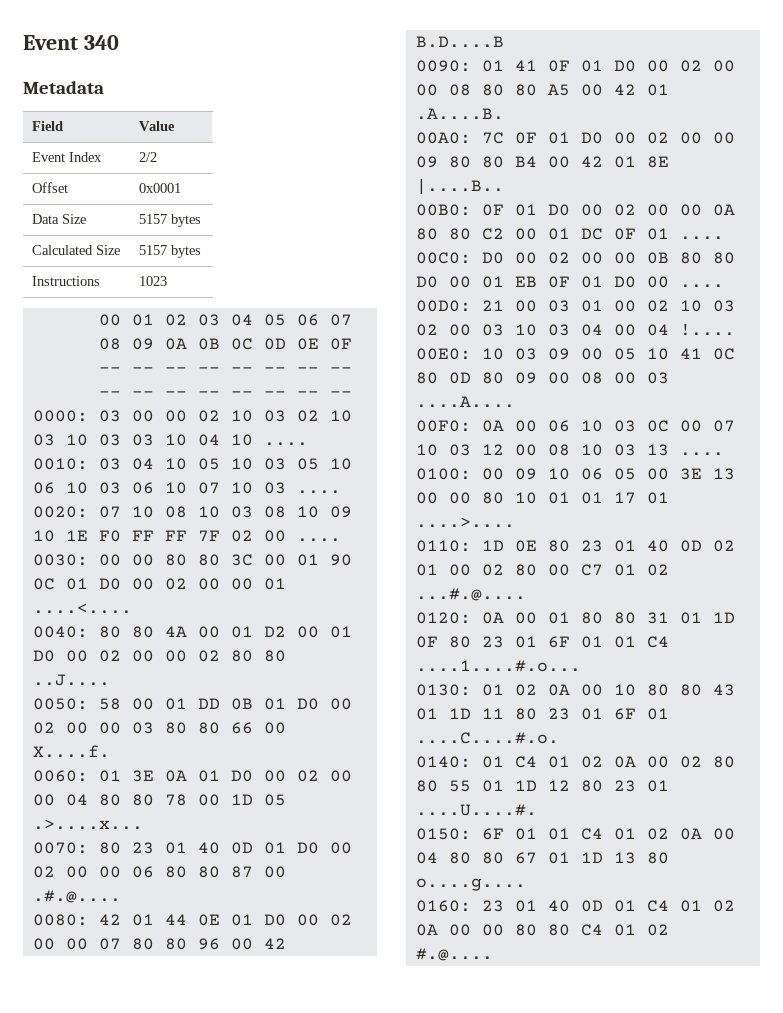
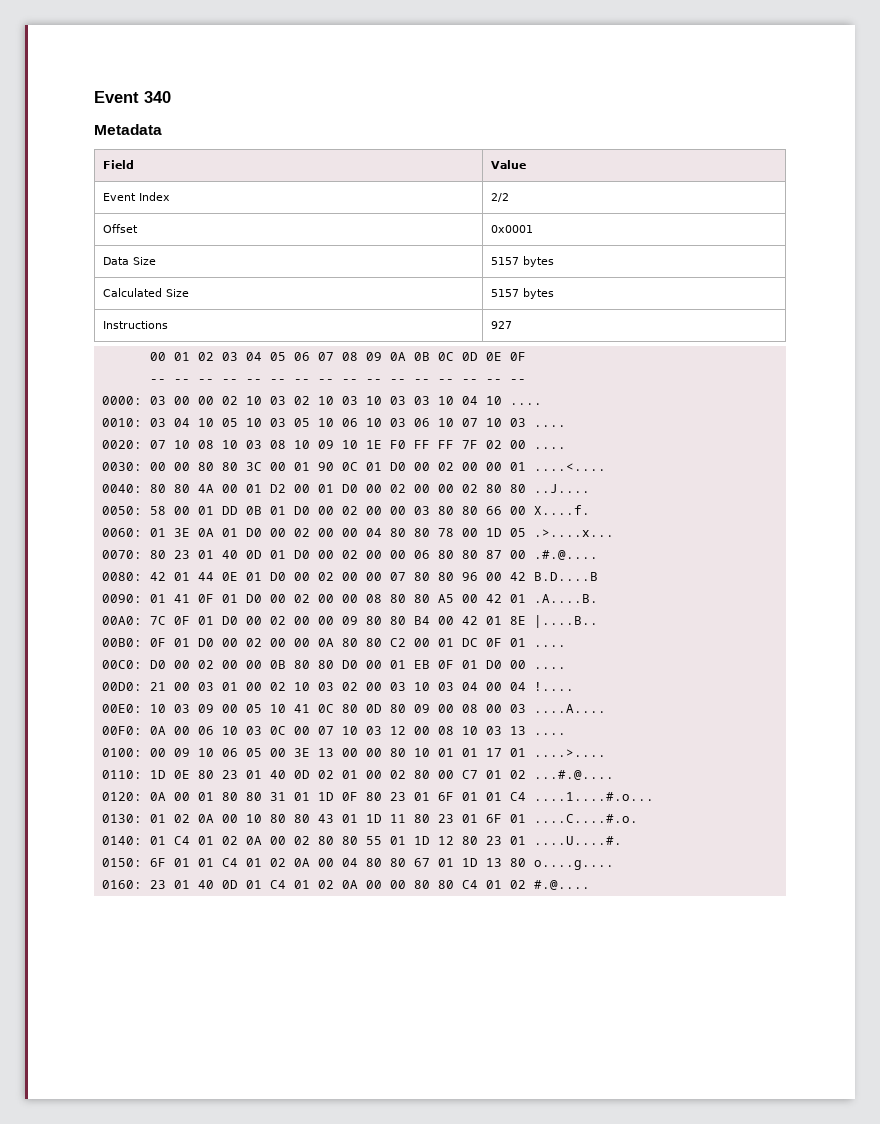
[138,276,167,286] 1023 -> [490,321,512,329] 927

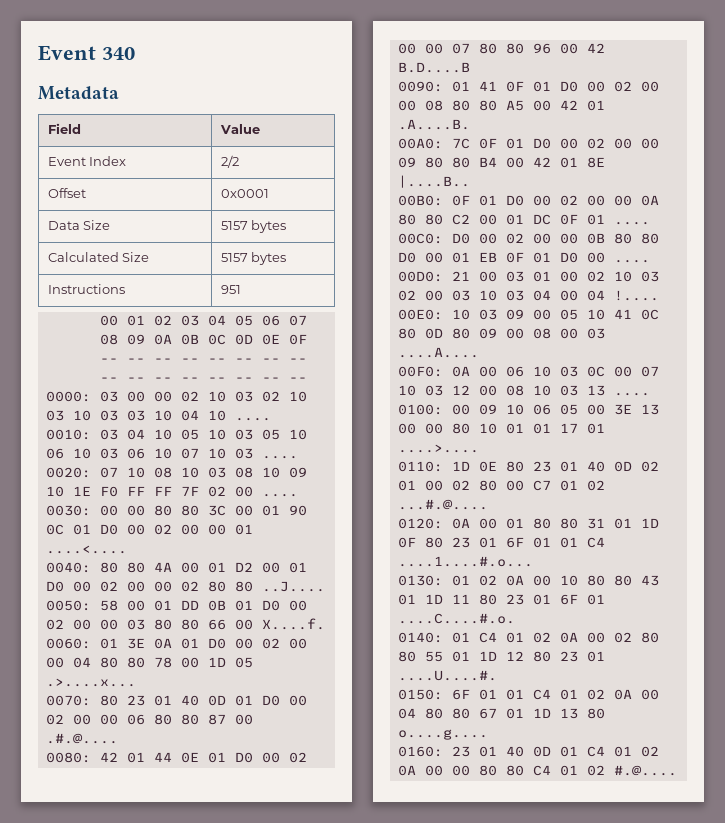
[490,321,512,329] 927 -> [220,285,241,294] 951

